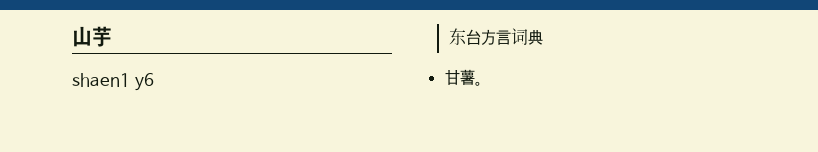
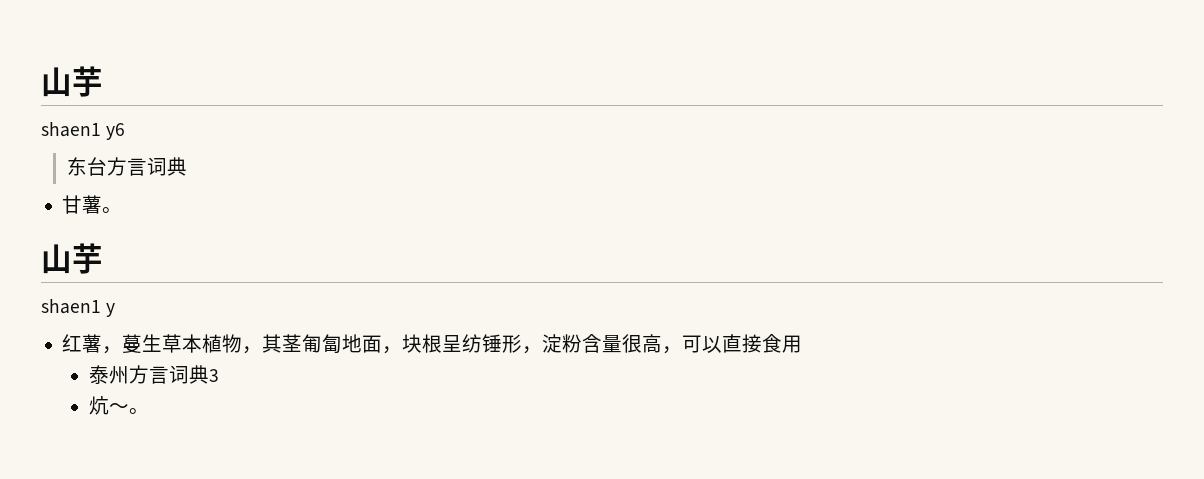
(483, 83) none -> [41,243,103,274] [41,299,116,317] [62,334,803,354] [88,365,219,384] [88,396,149,415] // 山芋 // shaen1 y // 红薯，蔓生草本植物，其茎匍匐地面，块根呈纺锤形，淀粉含量很高，可以直接食用 // 泰州方言词典3 // 炕～。

